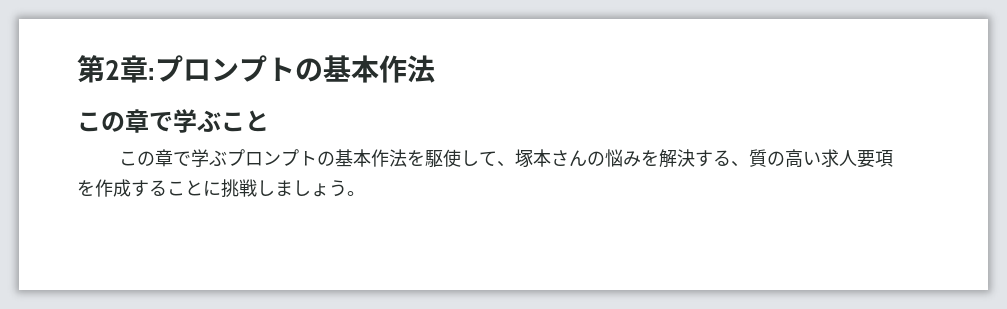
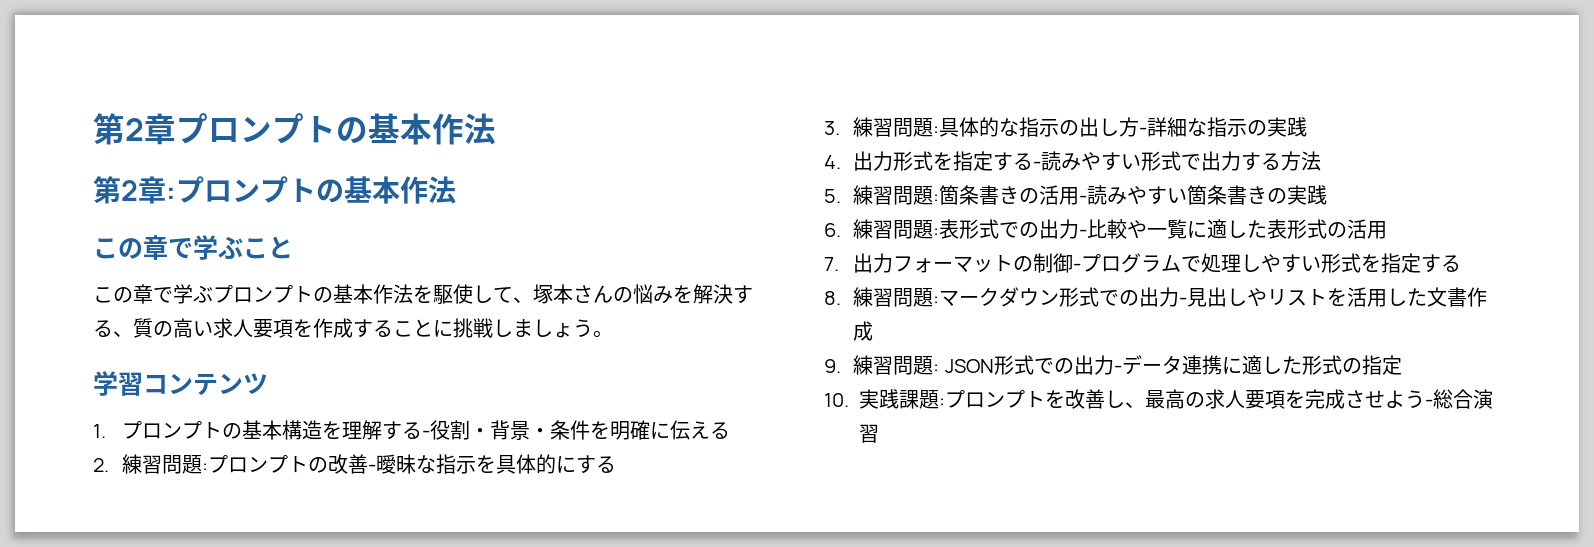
[77,55,148,83] 第2章 -> [93,113,496,145] [93,176,166,204] 第2章プロンプトの基本作法 // 第2章
(365, 193) none -> [93,371,268,396] [93,420,731,440] [93,454,617,474] [824,117,1308,137] [824,151,1322,171] [824,185,1328,205] [824,219,1388,239] [824,253,1462,273] [824,287,1488,307] [853,321,874,341] [824,355,1402,375] [824,389,1493,409] [859,424,879,443] // 学習コンテンツ // 1.プロンプトの基本構造を理解する-役割・背景・条件を明確に伝える // 2.練習問題:プロンプトの改善-曖昧な指示を具体的にする // 3.練習問題:具体的な指示の出し方-詳細な指示の実践 // 4.出力形式を指定する-読みやすい形式で出力する方法 // 5.練習問題:箇条書きの活用-読みやすい箇条書きの実践 // 6.練習問題:表形式での出力-比較や一覧に適した表形式の活用 // 7.出力フォーマットの制御-プログラムで処理しやすい形式を指定する // 8.練習問題:マークダウン形式での出力-見出しやリストを活用した文書作成 // 9.練習問題: JSON形式での出力-データ連携に適した形式の指定 // 10.実践課題:プロンプトを改善し、最高の求人要項を完成させよう-総合演習

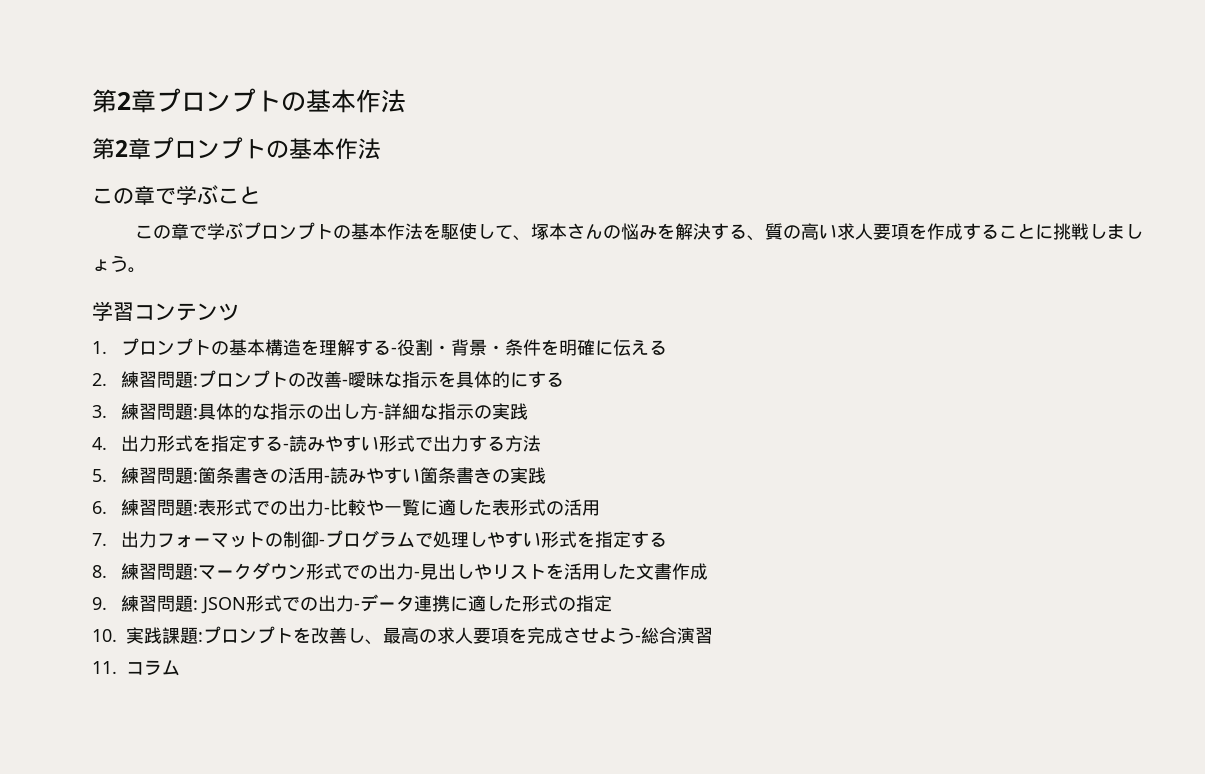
[166,187,176,201] : -> (151, 149) none
(879, 433) none -> [92,660,180,676] // 11.コラム

